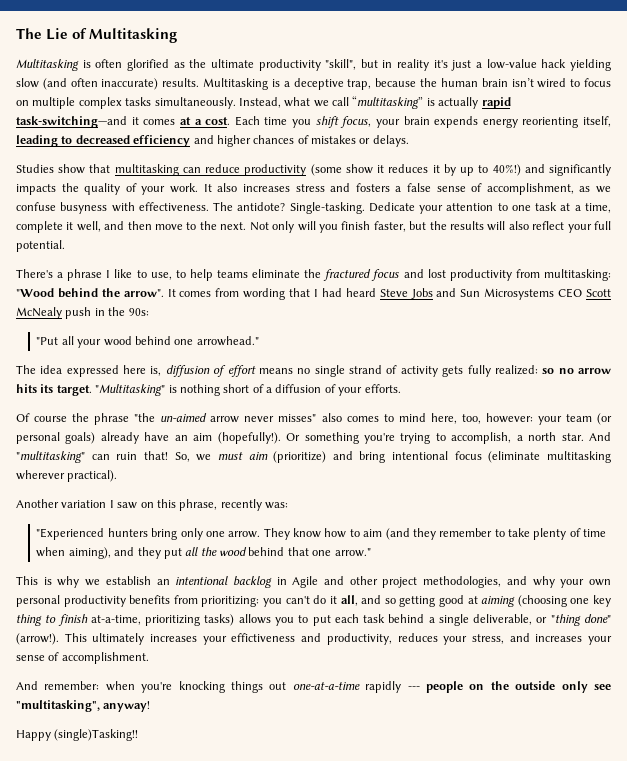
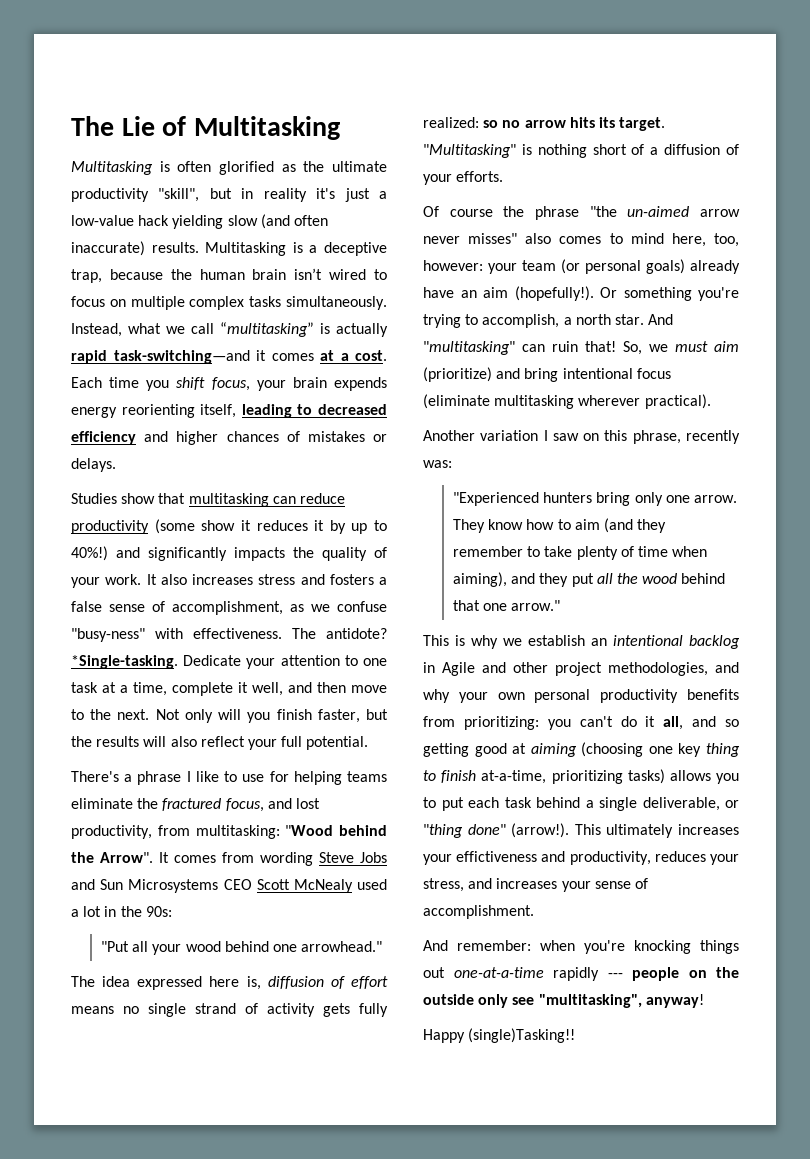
[60,202,108,214] busyness -> [71,628,145,642] "busy-ness"
[289,202,365,214] Single-tasking. -> [71,655,178,669] *Single-tasking.
[150,269,213,281] use, to help -> [242,771,342,785] use for helping
[371,269,400,281] focus -> [225,798,264,812] focus,
[449,269,512,281] productivity -> [71,825,152,839] productivity,
[123,289,164,297] arrow". -> [100,852,153,863] Arrow".
[289,288,376,297] that I had heard -> (313, 859) none
[65,307,92,319] push -> [356,879,387,890] [71,906,102,917] used a lot

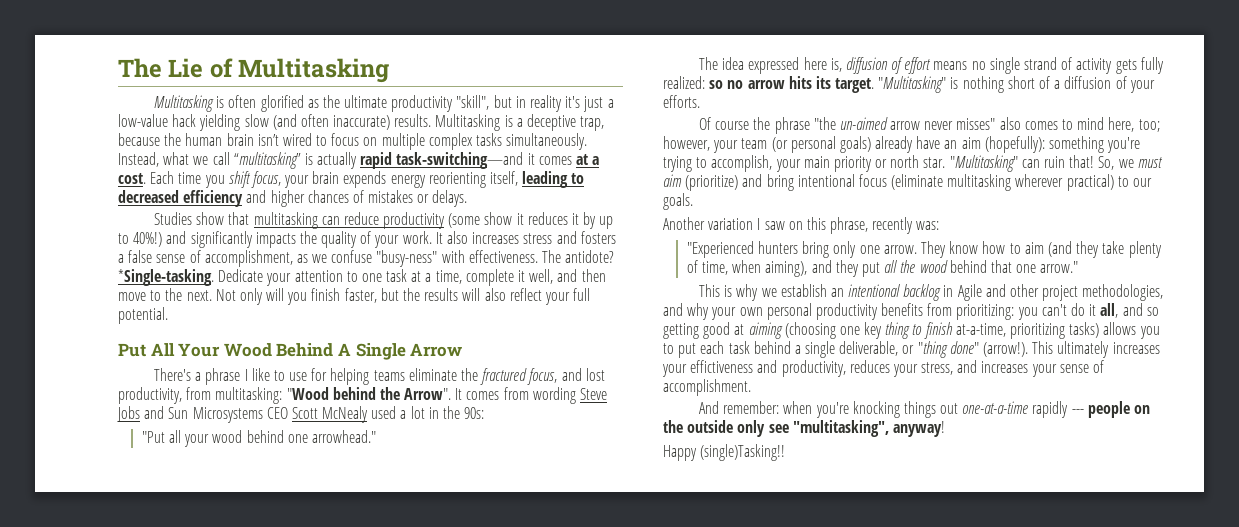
(369, 743) none -> [118,343,463,360] // Put All Your Wood Behind A Single Arrow
[714,233,739,247] [423,260,483,271] too, however: -> [1138,119,1160,132] [663,136,710,151] too; however,
[514,286,617,301] (hopefully!). Or -> [984,136,1045,153] (hopefully):
[563,314,674,325] [423,341,515,355] a north star. And "multitasking" -> [775,155,1018,172] your main priority or north star. "Multitasking"
[644,394,711,409] practical). -> [1066,174,1153,191] [663,193,693,210] practical) to our goals.
[452,546,541,557] remember to -> (1100, 249) none
[637,546,668,557] time -> [702,261,729,275] time,

